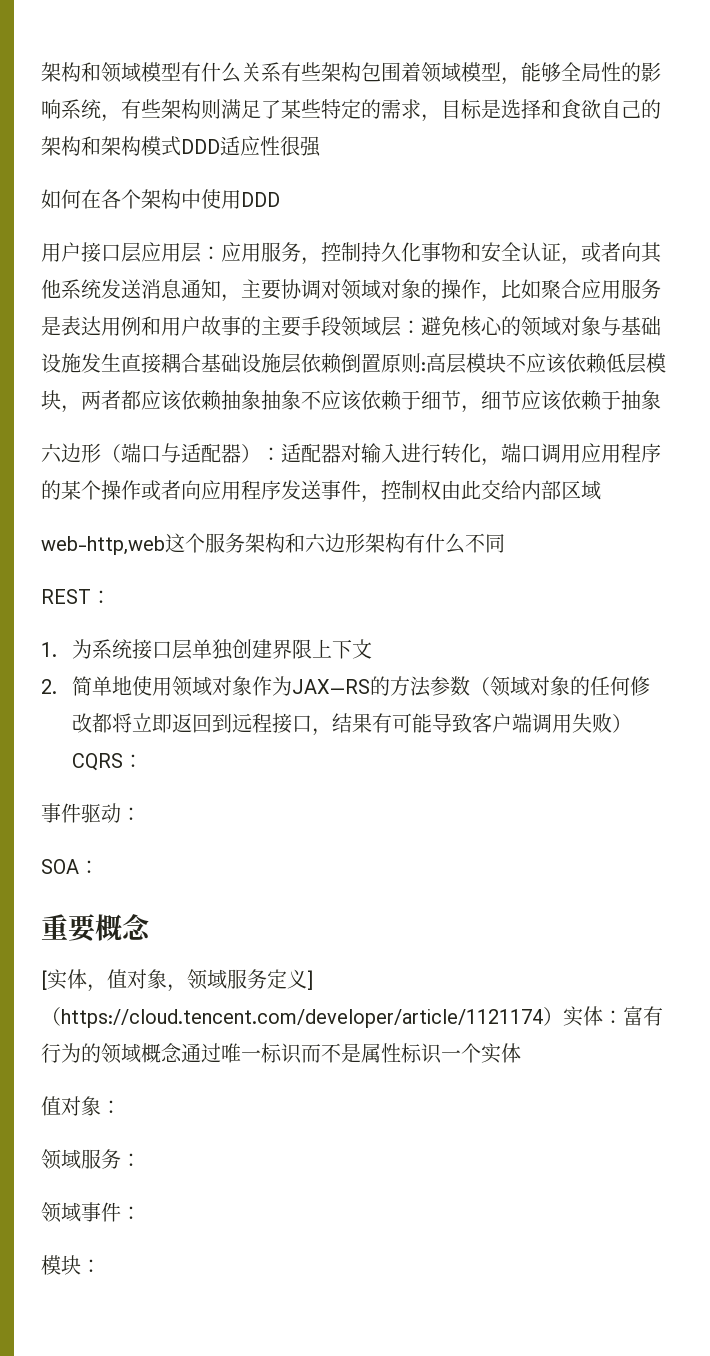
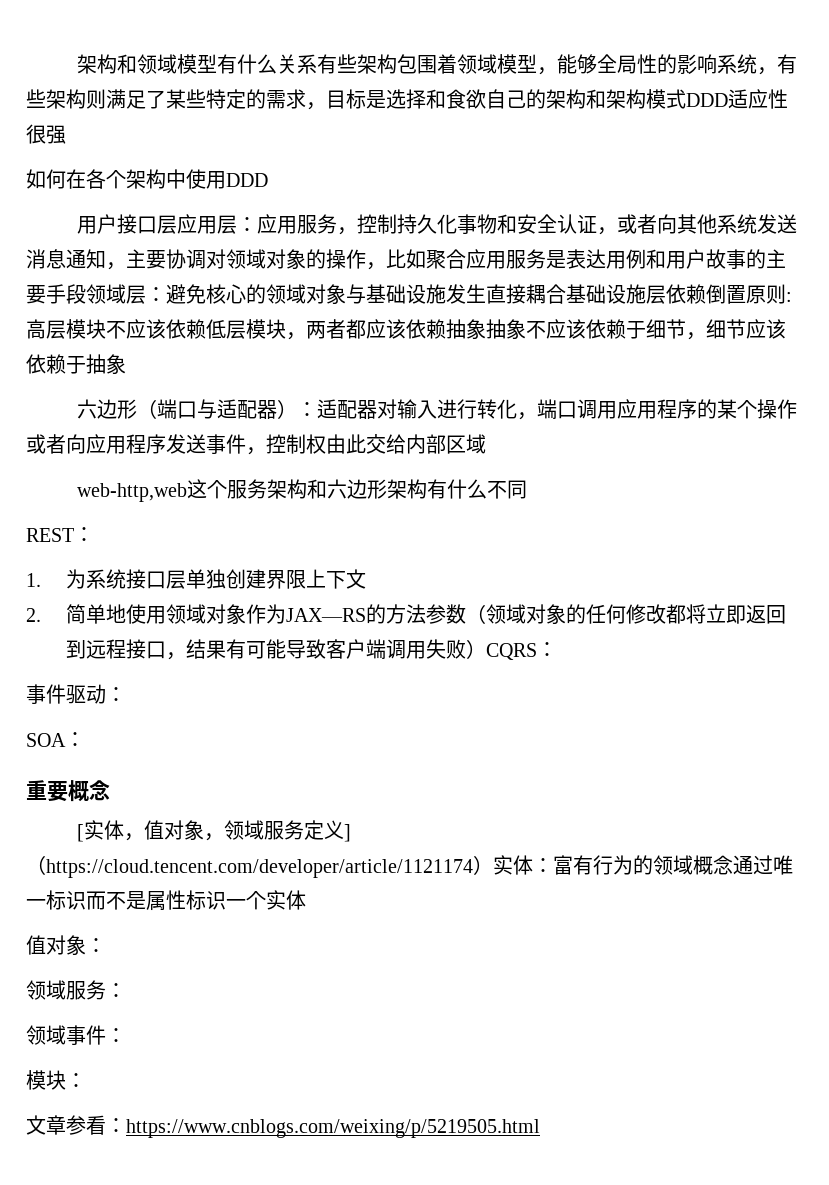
(101, 1266) none -> [26,1115,540,1138] // 文章参看：https://www.cnblogs.com/weixing/p/5219505.html

